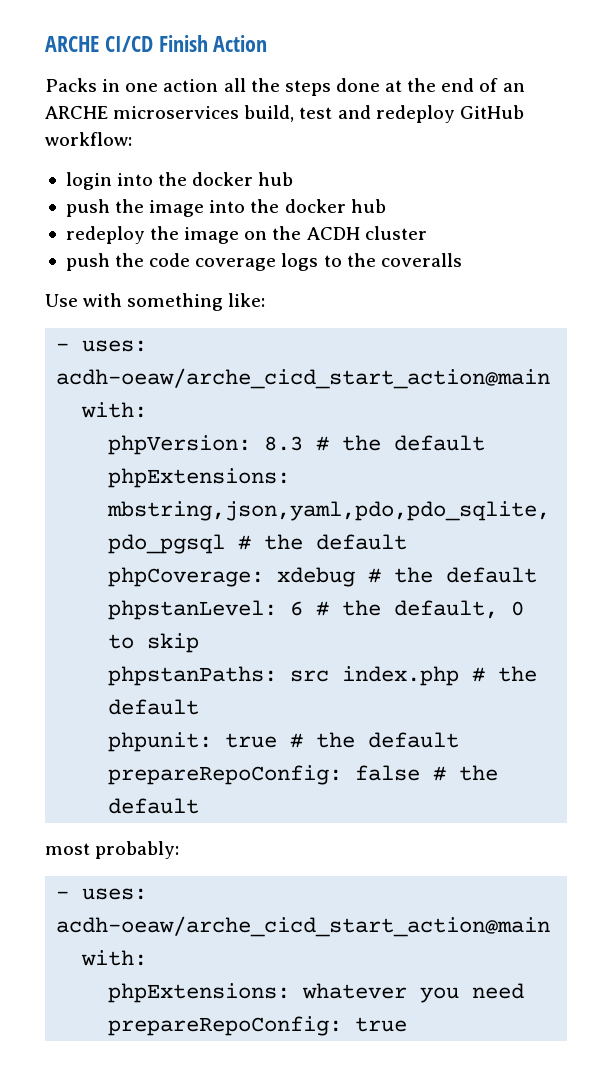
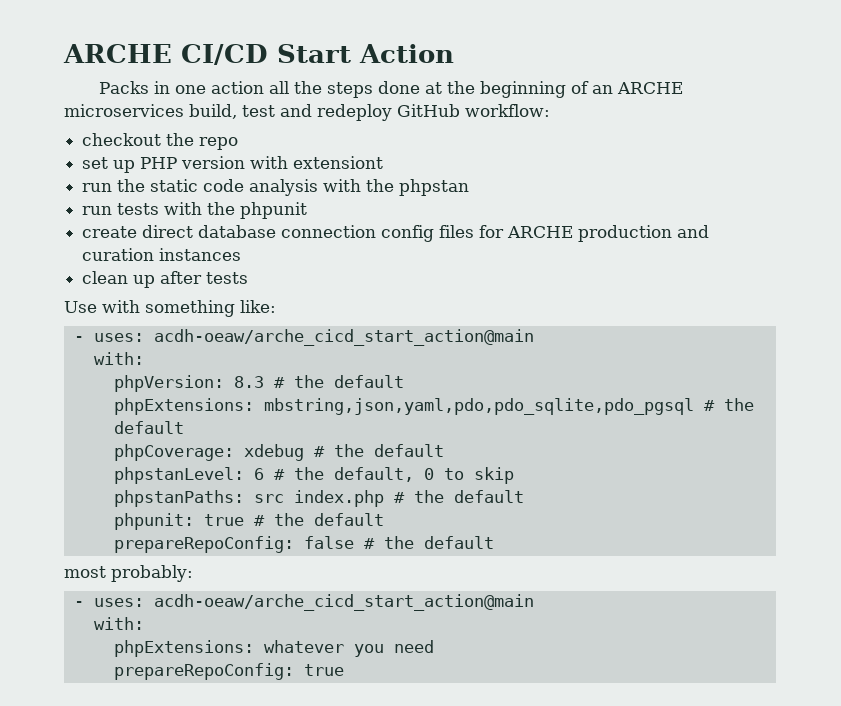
[158,35,208,52] Finish -> [277,44,351,63] Start
[441,78,475,92] end -> [479,81,566,98] beginning
[65,172,294,190] [65,199,386,217] [65,226,427,244] [65,253,462,271] login into the docker hub // push the image into the docker hub // redeploy the image on the ACDH cluster // push the code coverage logs to the coveralls -> [82,133,239,150] [82,156,384,173] [82,179,470,196] [82,202,308,219] [82,225,710,242] [82,248,242,261] [82,271,249,288] checkout the repo // set up PHP version with extensiont // run the static code analysis with the phpstan // run tests with the phpunit // create direct database connection config files for ARCHE production and curation instances // clean up after tests

